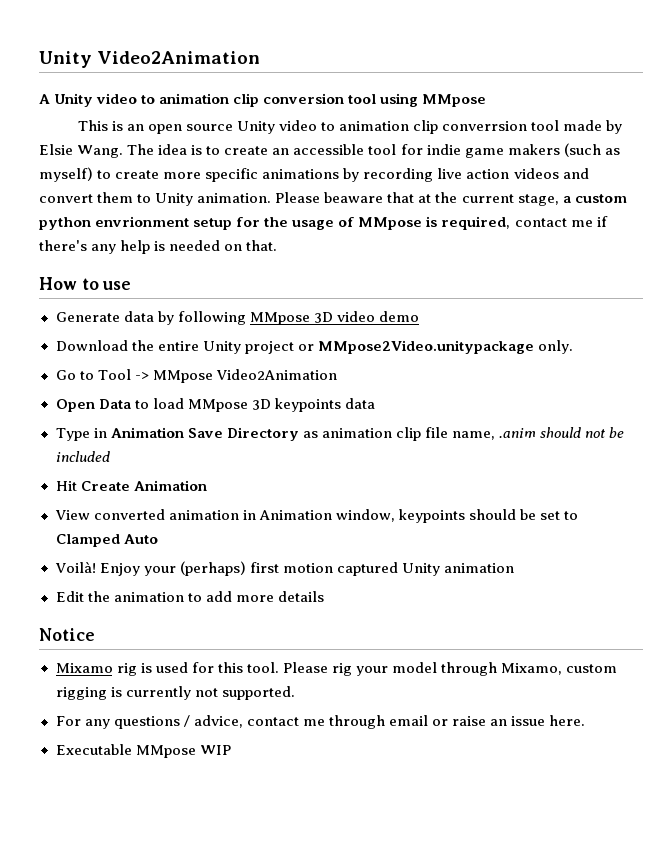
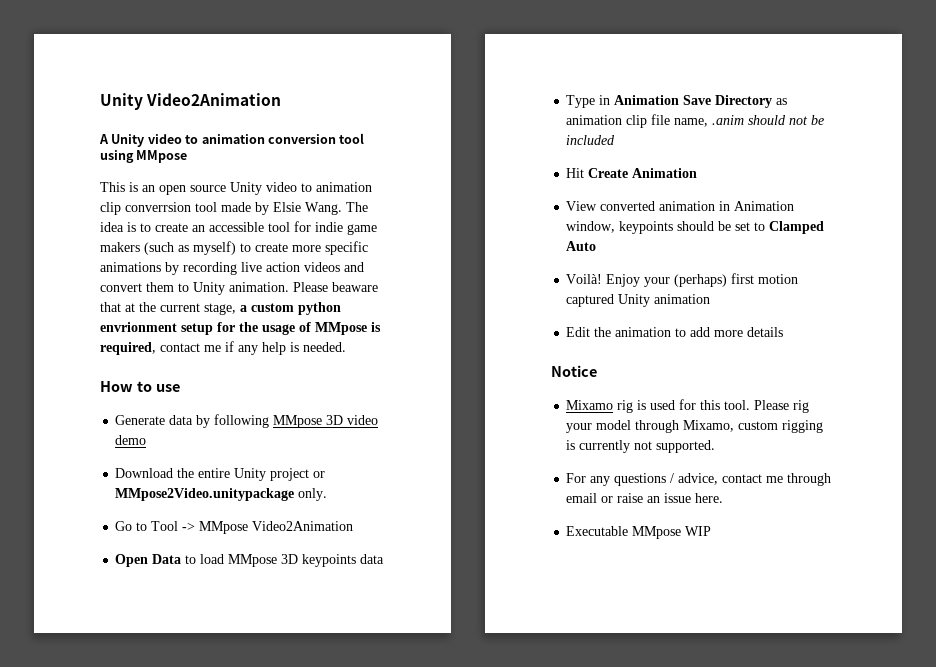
[233,93,260,107] clip -> (265, 139) none
[39,240,87,251] there's -> (234, 346) none
[169,240,278,251] needed on that. -> [303,342,346,352] needed.

